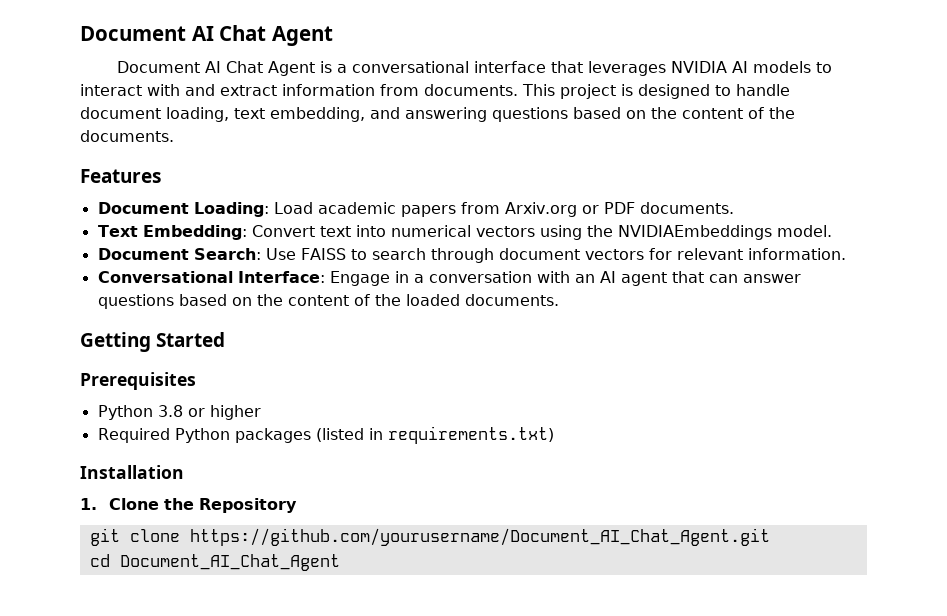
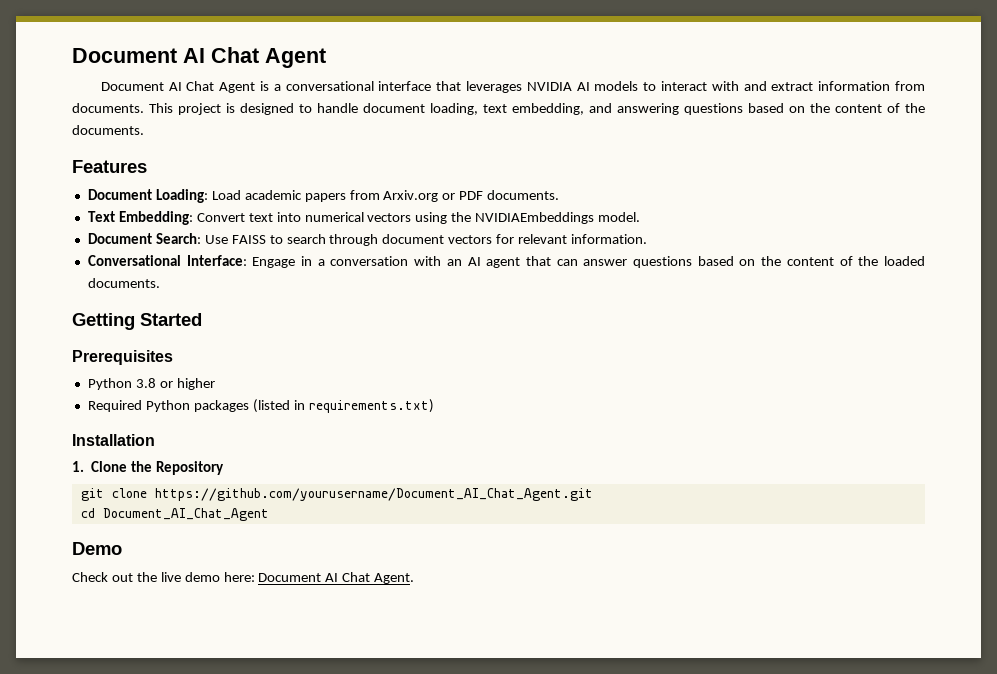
(340, 562) none -> [72,542,122,555] [72,572,415,584] // Demo // Check out the live demo here: Document AI Chat Agent.

